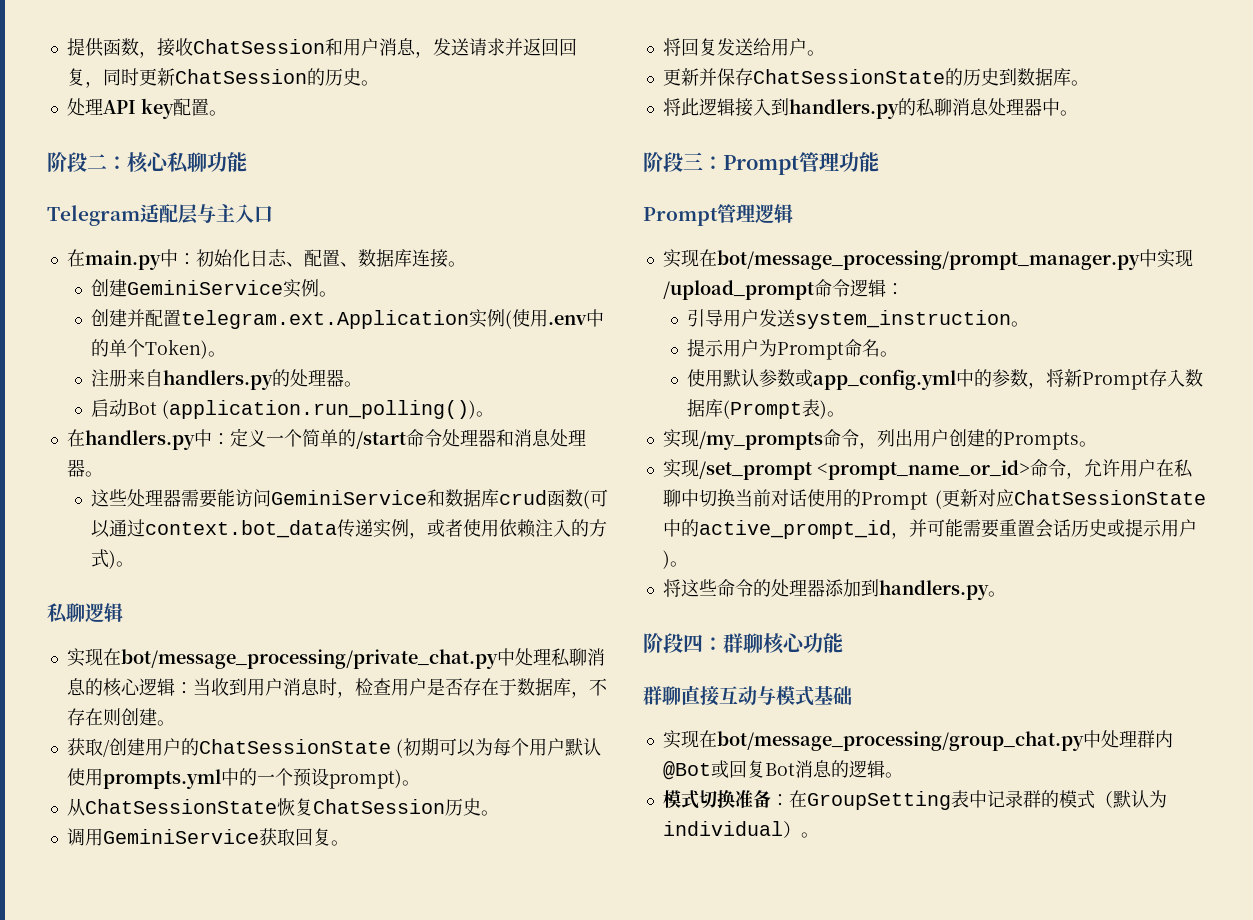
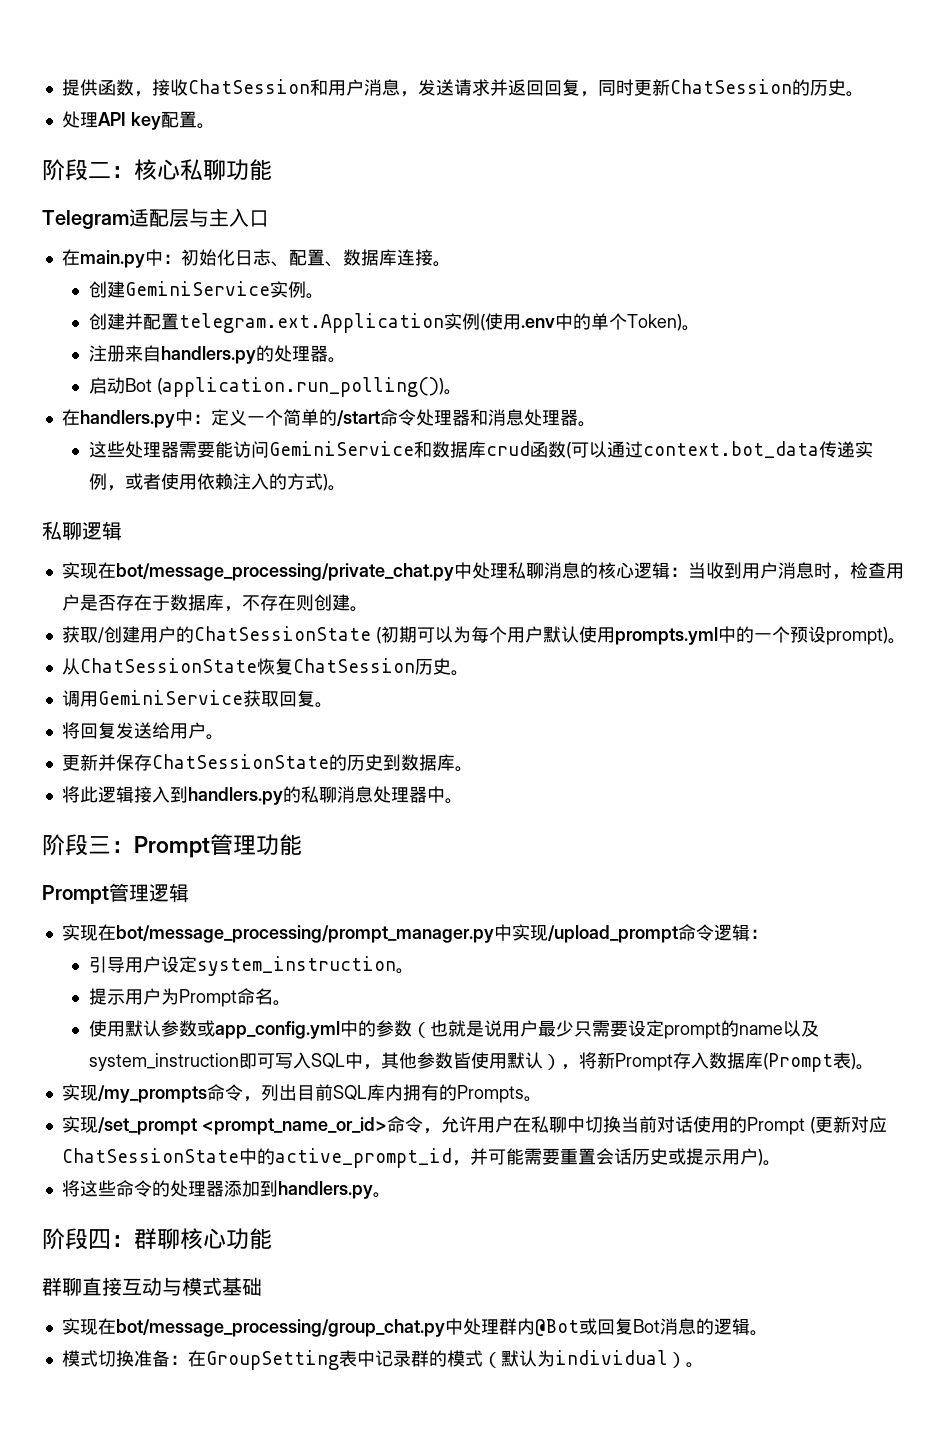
[759,309,796,327] 发送 -> [160,956,197,973] 设定
(1029, 378) none -> [411,1020,819,1039] [88,1052,561,1071] （也就是说用户最少只需要设定prompt的name以及system_instruction即可写入SQL中，其他参数皆使用默认）
[912,429,985,447] 用户创建 -> [296,1084,439,1101] 目前SQL库内拥有

